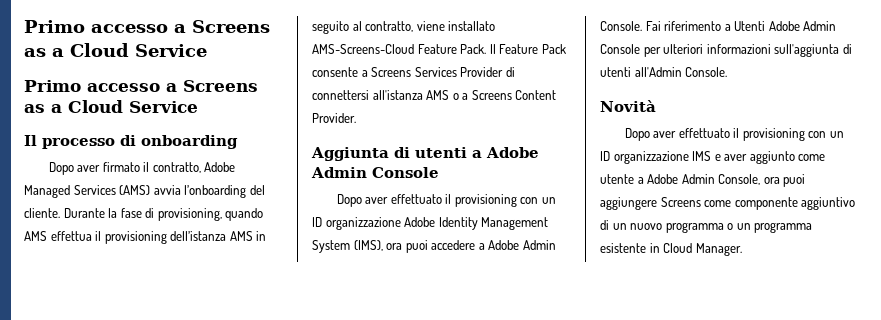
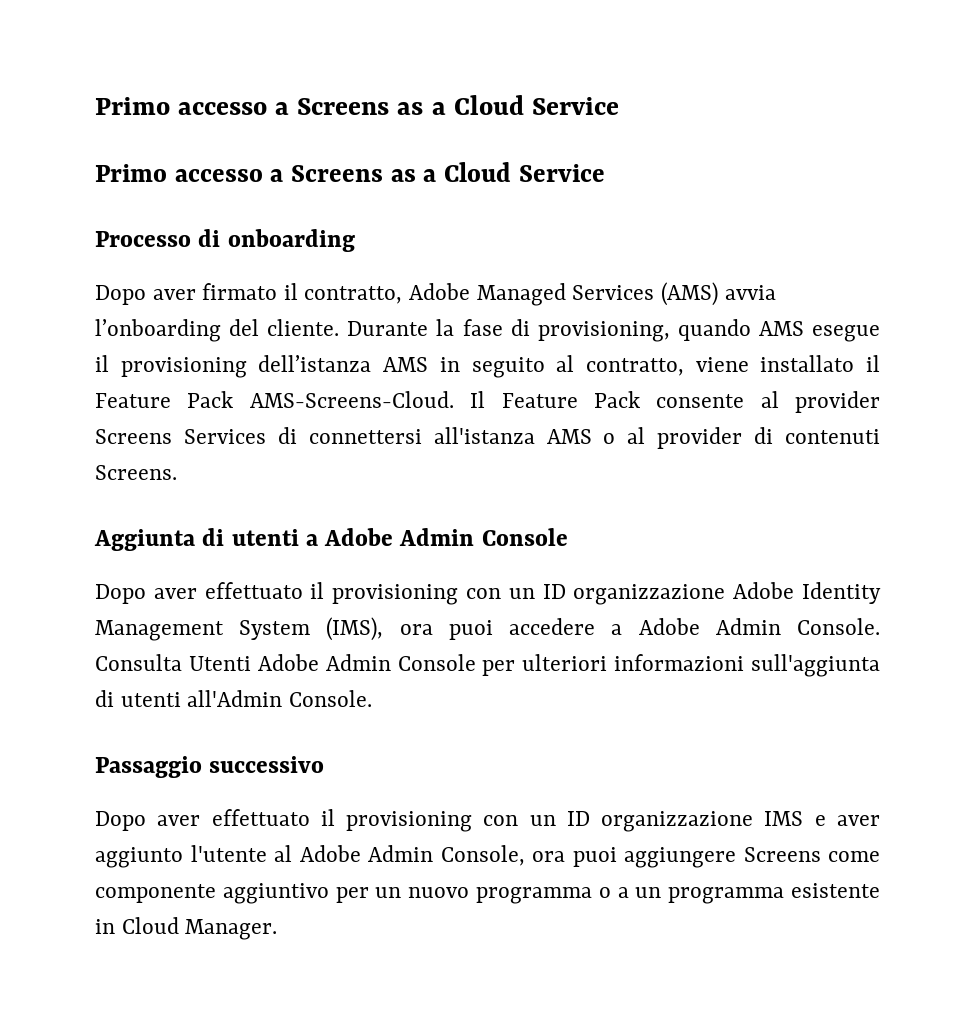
[24,135,115,149] Il processo -> [95,231,191,247] Processo
[50,231,92,241] effettua -> [812,325,881,342] esegue
[312,44,487,54] AMS-Screens-Cloud Feature Pack. -> [866,355,880,372] [95,391,454,408] il Feature Pack AMS-Screens-Cloud.
[361,70,368,77] a -> [760,391,880,413] al provider
[460,67,504,77] Provider -> (266, 436) none
[462,90,557,100] [312,113,356,123] a Screens Content Provider. -> [627,427,880,449] [95,465,177,480] al provider di contenuti Screens.
[645,21,731,31] Fai riferimento a -> [95,654,182,671] Consulta
[600,100,656,112] Novità -> [95,756,325,778] Passaggio successivo
[798,154,826,161] [600,174,644,184] come utente a -> [190,845,292,862] l'utente al
[600,220,609,230] di -> [335,887,369,903] per
(734, 226) none -> [617,887,629,898] a

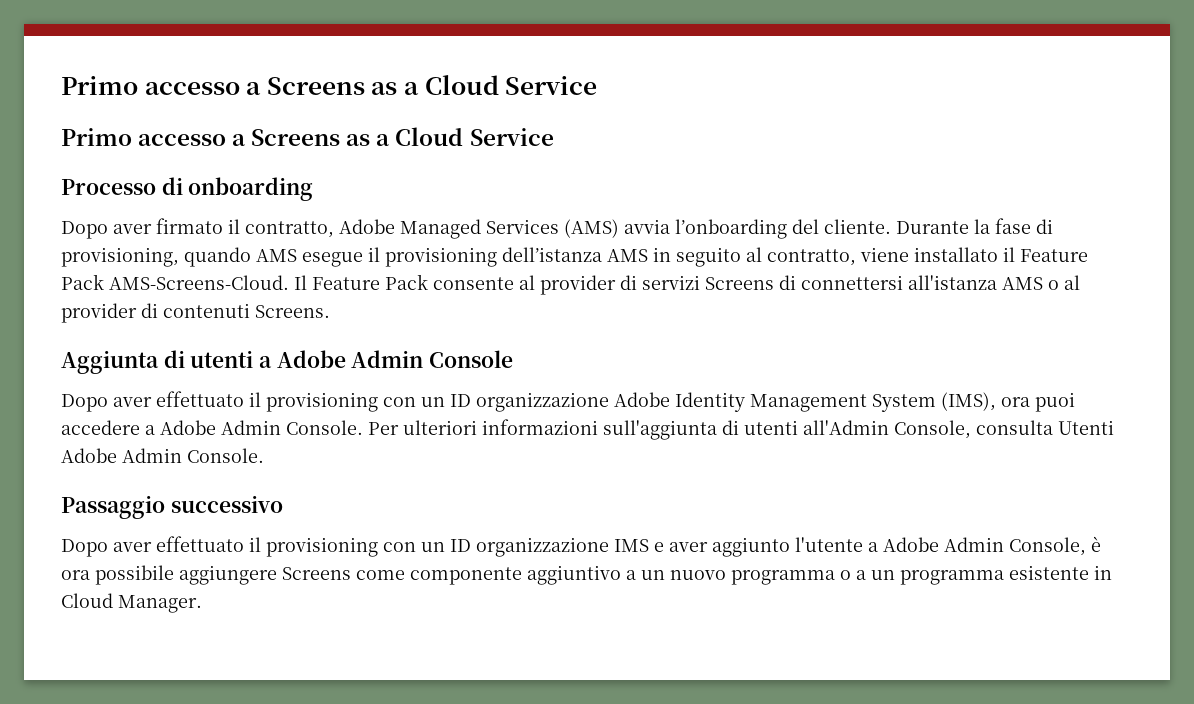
[95,429,266,444] Screens Services -> [620,275,774,290] di servizi Screens
[95,654,516,676] Consulta Utenti Adobe Admin Console per -> [368,422,399,435] Per
(283, 698) none -> [894,420,1114,439] [61,448,182,463] Console, consulta Utenti Adobe Admin
[274,845,292,862] al -> [868,542,878,552] a
[532,847,617,867] ora puoi -> [1091,536,1101,552] [61,565,174,585] è ora possibile
[335,887,369,903] per -> [626,570,636,580] a

